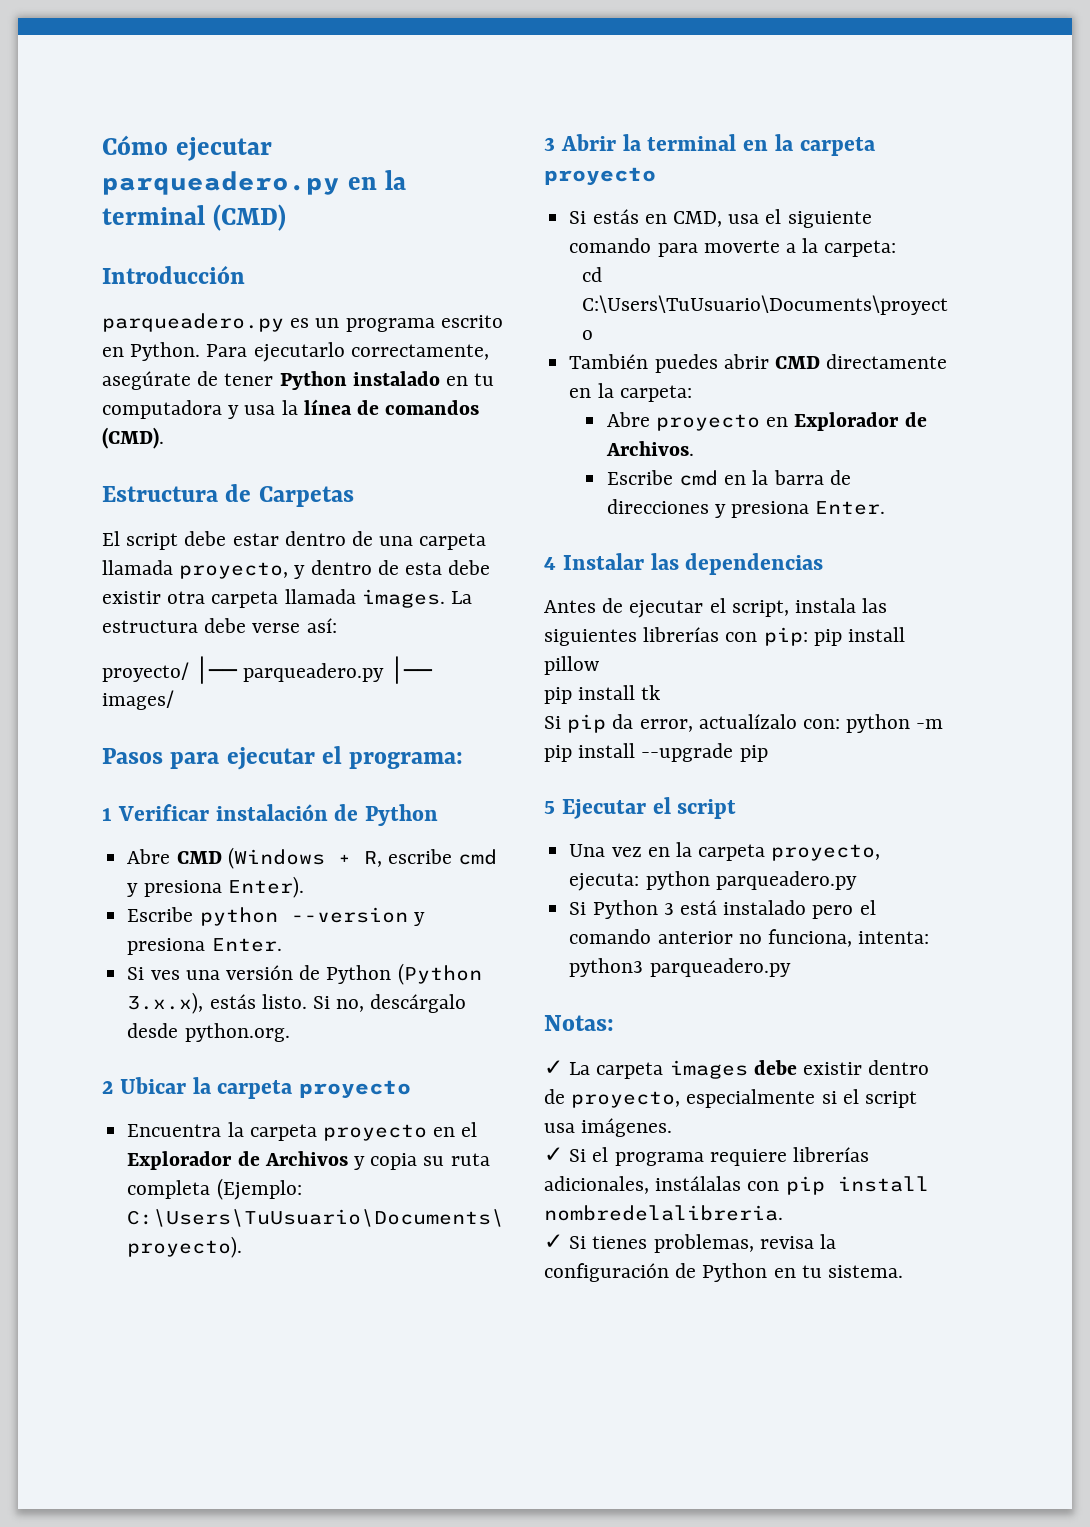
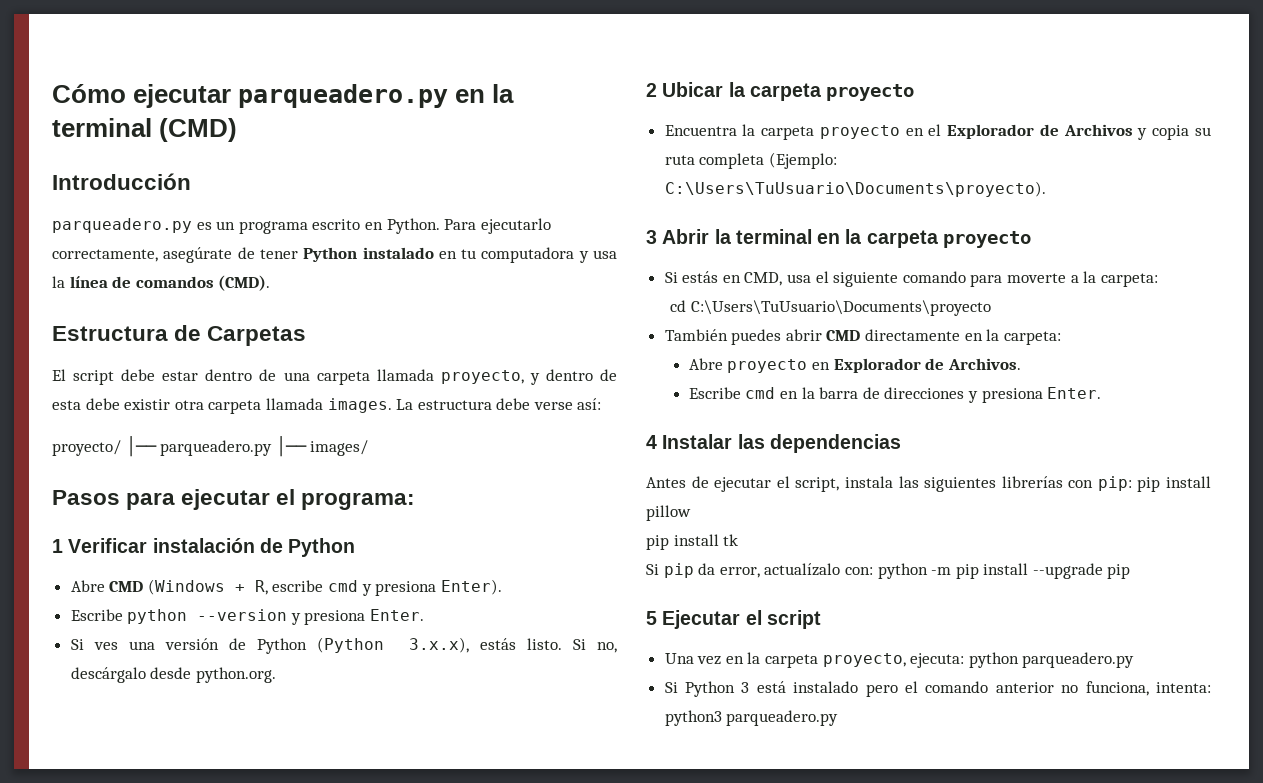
[544,1015,614,1031] [544,1060,930,1079] [544,1089,918,1108] [544,1118,673,1137] [544,1147,870,1166] [544,1176,929,1195] [544,1205,783,1221] [544,1234,837,1253] [544,1263,904,1282] // Notas: // ✓ La carpeta images debe existir dentro de proyecto, especialmente si el script usa imágenes. // ✓ Si el programa requiere librerías adicionales, instálalas con pip install nombredelalibreria. // ✓ Si tienes problemas, revisa la configuración de Python en tu sistema. -> (839, 718) none

